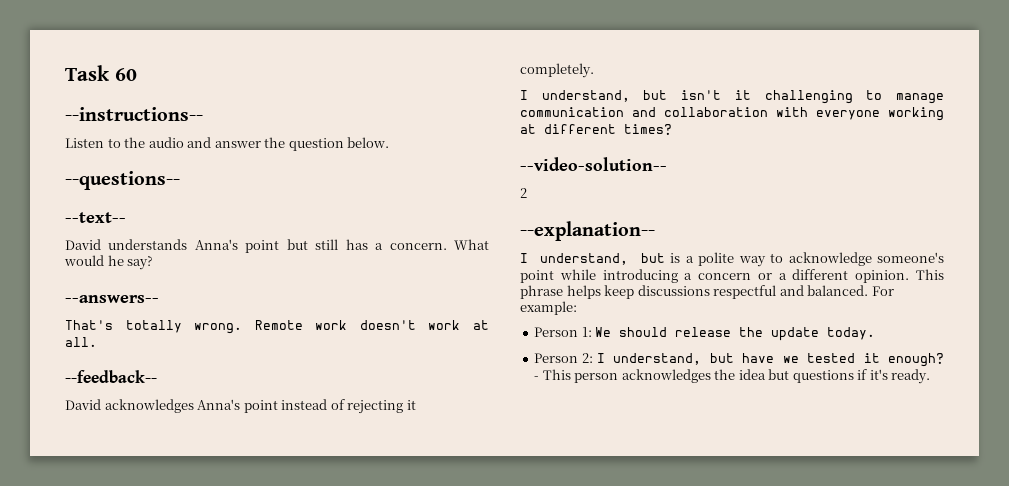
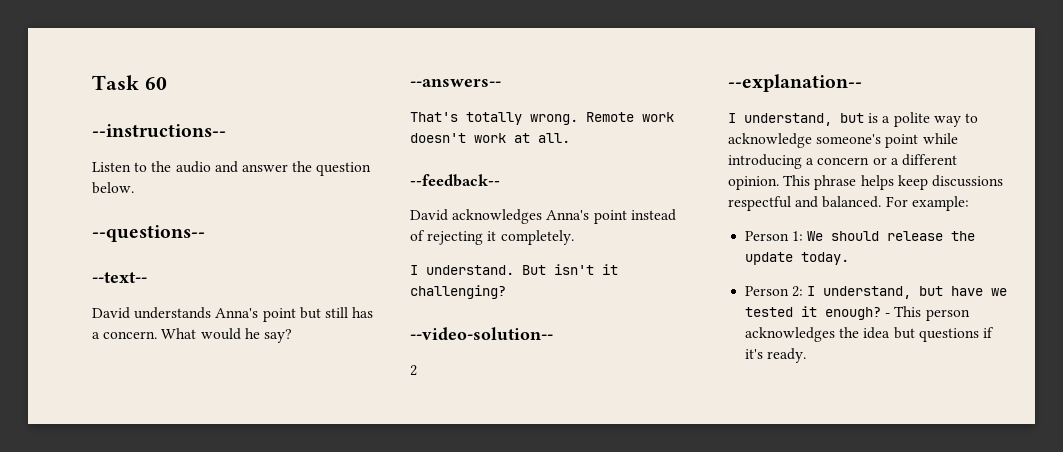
[541,90,944,104] [520,107,944,121] [520,124,672,135] understand, but isn't it challenging to manage communication and collaboration with everyone working at different times? -> [426,264,618,275] [410,285,506,299] understand. But isn't it challenging?

